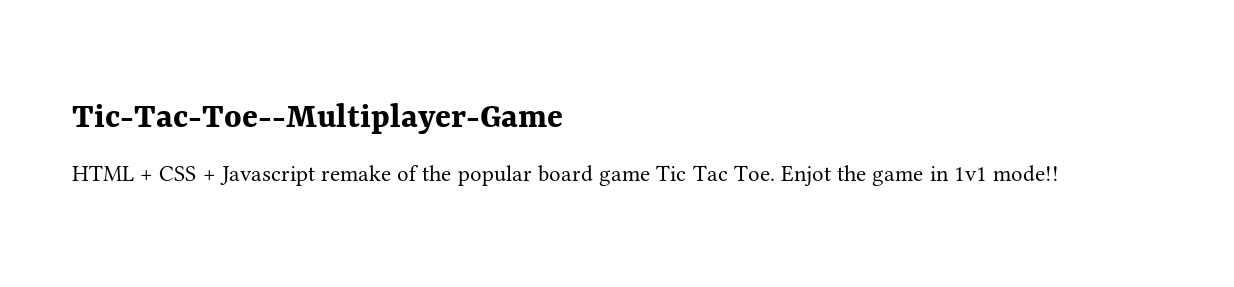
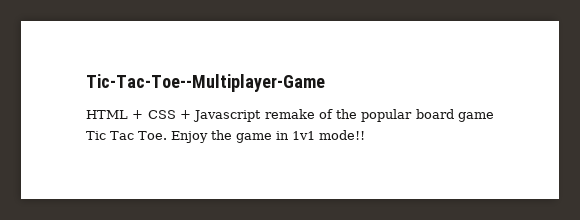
[780,165,831,187] Enjot -> [171,131,208,143] Enjoy

